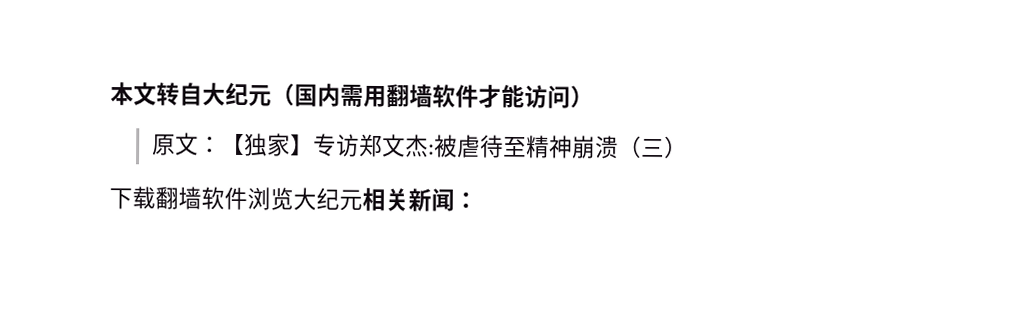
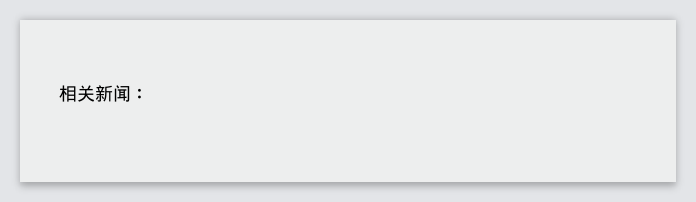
[110,82,594,109] [151,132,688,159] [109,186,363,211] 本文转自大纪元（国内需用翻墙软件才能访问） // 原文：【独家】专访郑文杰:被虐待至精神崩溃（三） // 下载翻墙软件浏览大纪元 -> (59, 93) none

